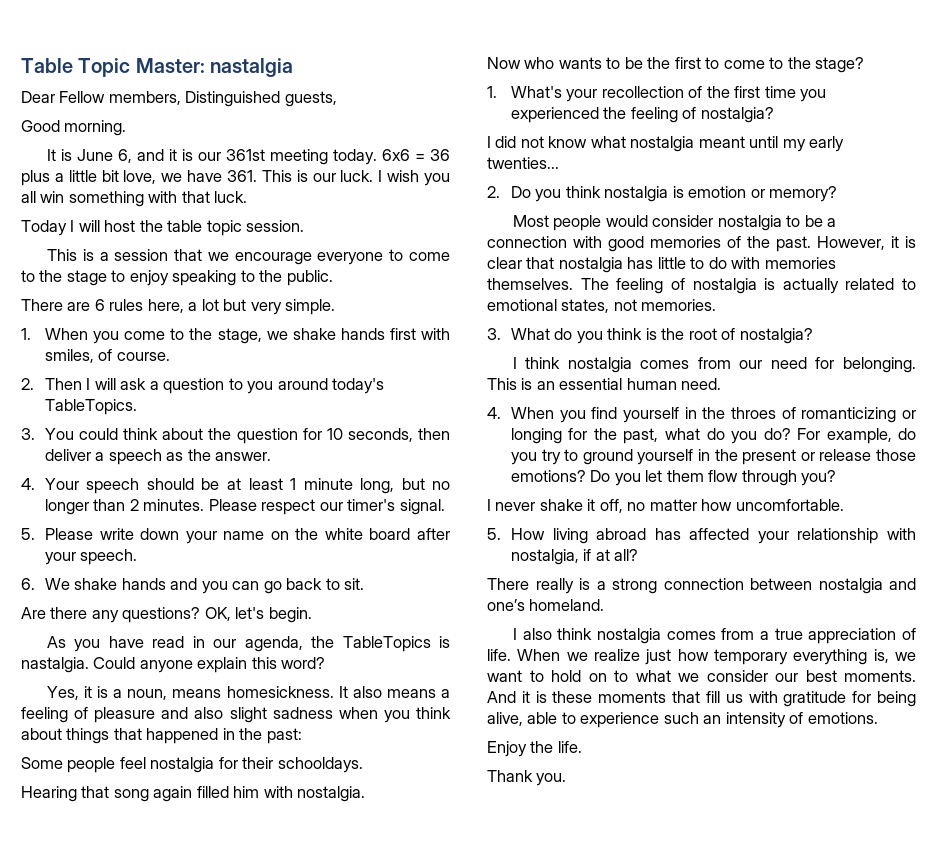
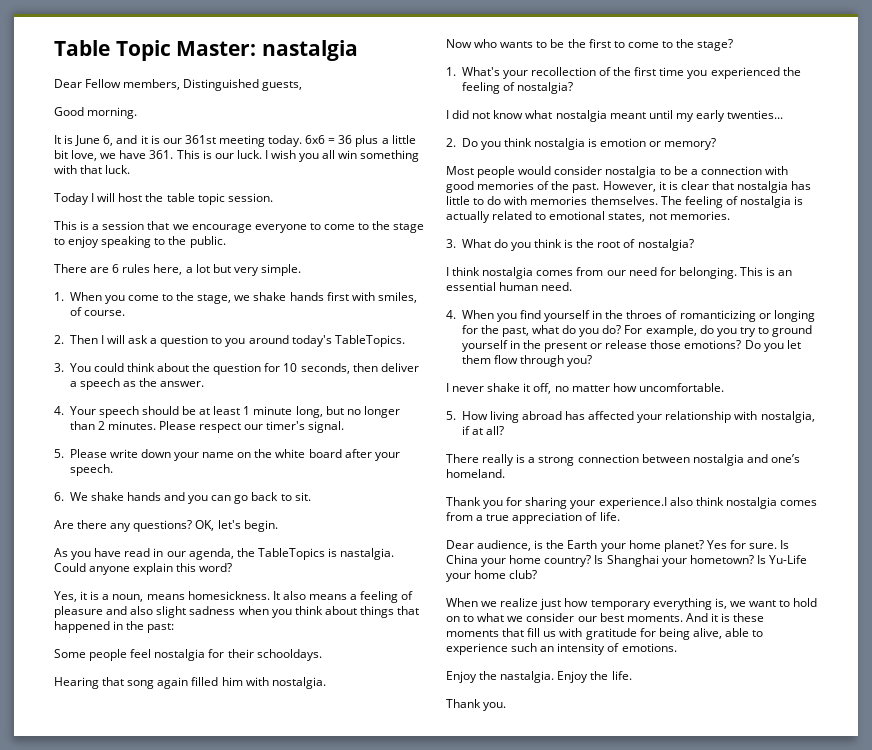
[512,628,517,640] I -> [446,497,667,509] Thank you for sharing your experience.I
(511, 655) none -> [446,540,790,552] [446,555,807,567] [446,570,538,582] // Dear audience, is the Earth your home planet? Yes for sure. Is China your home country? Is Shanghai your hometown? Is Yu-Life your home club? //
(554, 747) none -> [500,671,609,683] nastalgia. Enjoy the

